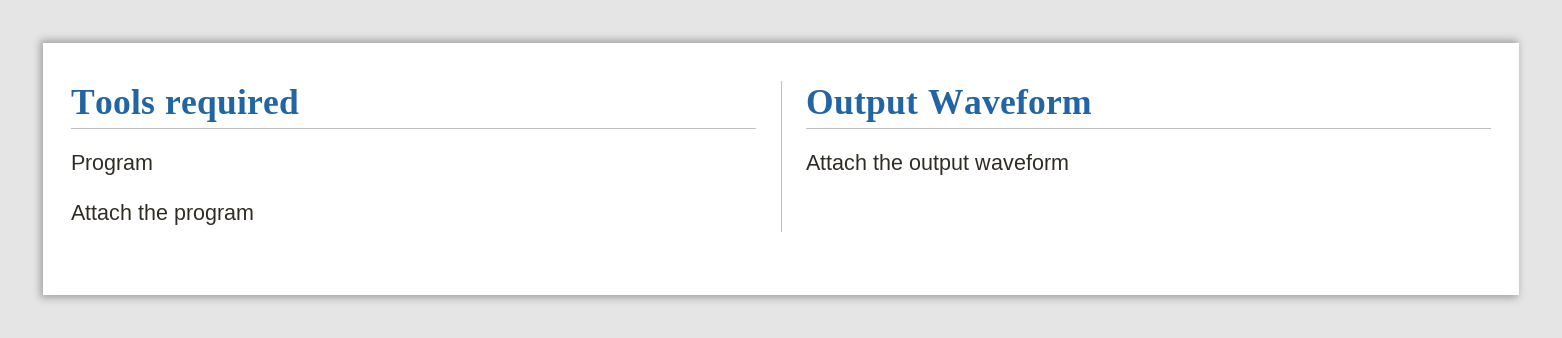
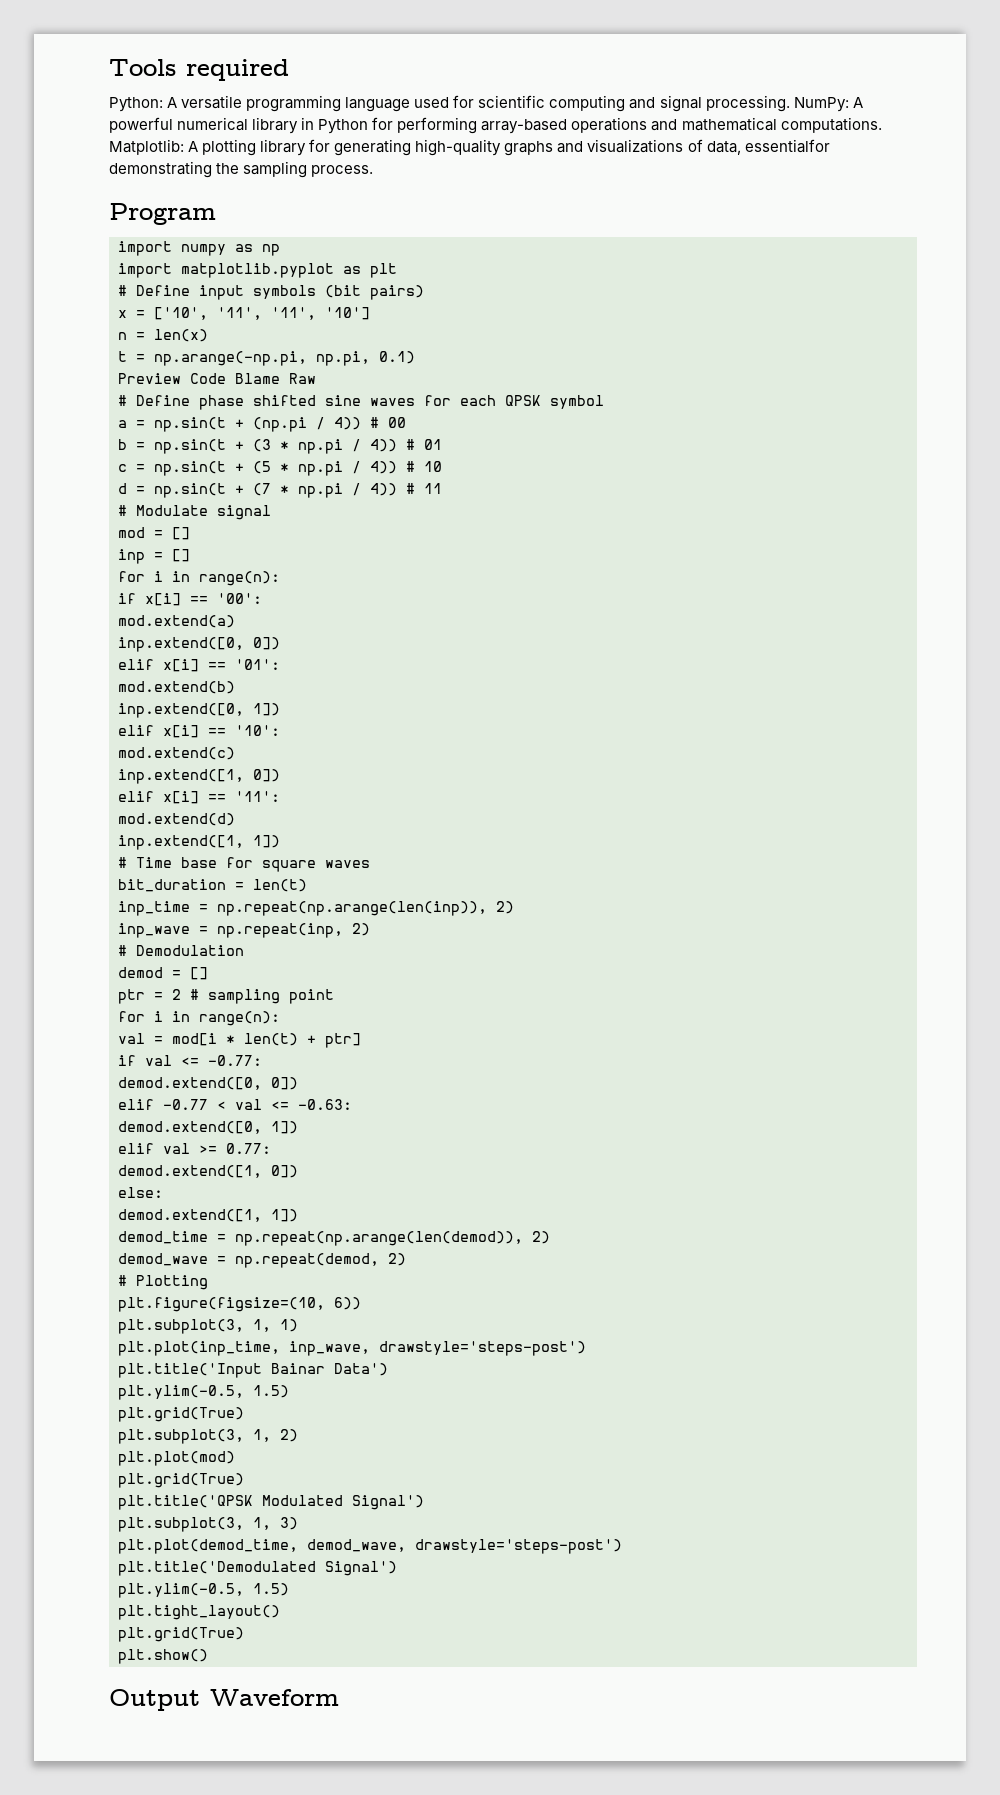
[71,155,153,175] [71,204,254,225] [806,89,1092,122] [806,154,1069,175] Program // Attach the program // Output Waveform // Attach the output waveform -> [109,95,863,112] [109,117,882,134] [109,139,830,156] [109,161,374,178] [109,203,216,225] [118,241,280,256] [118,263,397,278] [118,285,424,300] [118,307,370,320] [118,329,208,342] [118,351,415,366] [118,373,316,384] [118,395,604,410] [118,417,406,432] [118,439,442,454] [118,461,442,476] [118,483,442,498] [118,505,271,520] [118,527,190,540] [118,549,190,564] [118,571,280,586] [118,593,262,606] [118,615,235,628] [118,637,280,652] [118,659,280,672] [118,681,235,694] [118,703,280,718] [118,725,280,738] [118,747,235,760] [118,769,280,784] [118,791,280,804] [118,813,235,826] [118,835,280,850] [118,857,370,872] [118,879,307,892] [118,901,514,916] [118,923,370,938] [118,945,244,956] [118,967,208,980] [118,989,334,1004] [118,1011,280,1026] [118,1033,361,1048] [118,1055,262,1066] [118,1077,298,1090] [118,1099,352,1110] [118,1121,298,1134] [118,1143,271,1154] [118,1165,298,1178] [118,1187,163,1198] [118,1209,298,1222] [118,1231,550,1246] [118,1253,406,1268] [118,1275,208,1290] [118,1297,361,1312] [118,1319,298,1334] [118,1341,586,1356] [118,1363,388,1378] [118,1385,289,1400] [118,1407,244,1422] [118,1429,298,1444] [118,1451,235,1466] [118,1473,244,1488] [118,1495,424,1510] [118,1517,298,1532] [118,1539,622,1554] [118,1561,397,1576] [118,1583,289,1598] [118,1605,280,1620] [118,1627,244,1642] [118,1649,208,1664] [109,1689,339,1711] Python: A versatile programming language used for scientific computing and signal processing. NumPy: A powerful numerical library in Python for performing array-based operations and mathematical computations. Matplotlib: A plotting library for generating high-quality graphs and visualizations of data, essentialfor demonstrating the sampling process. // Program // import numpy as np // import matplotlib.pyplot as plt // # Define input symbols (bit pairs) // x = ['10', '11', '11', '10'] // n = len(x) // t = np.arange(-np.pi, np.pi, 0.1) // Preview Code Blame Raw // # Define phase shifted sine waves for each QPSK symbol // a = np.sin(t + (np.pi / 4)) # 00 // b = np.sin(t + (3 * np.pi / 4)) # 01 // c = np.sin(t + (5 * np.pi / 4)) # 10 // d = np.sin(t + (7 * np.pi / 4)) # 11 // # Modulate signal // mod = [] // inp = [] // for i in range(n): // if x[i] == '00': // mod.extend(a) // inp.extend([0, 0]) // elif x[i] == '01': // mod.extend(b) // inp.extend([0, 1]) // elif x[i] == '10': // mod.extend(c) // inp.extend([1, 0]) // elif x[i] == '11': // mod.extend(d) // inp.extend([1, 1]) // # Time base for square waves // bit_duration = len(t) // inp_time = np.repeat(np.arange(len(inp)), 2) // inp_wave = np.repeat(inp, 2) // # Demodulation // demod = [] // ptr = 2 # sampling point // for i in range(n): // val = mod[i * len(t) + ptr] // if val <= -0.77: // demod.extend([0, 0]) // elif -0.77 < val <= -0.63: // demod.extend([0, 1]) // elif val >= 0.77: // demod.extend([1, 0]) // else: // demod.extend([1, 1]) // demod_time = np.repeat(np.arange(len(demod)), 2) // demod_wave = np.repeat(demod, 2) // # Plotting // plt.figure(figsize=(10, 6)) // plt.subplot(3, 1, 1) // plt.plot(inp_time, inp_wave, drawstyle='steps-post') // plt.title('Input Bainar Data') // plt.ylim(-0.5, 1.5) // plt.grid(True) // plt.subplot(3, 1, 2) // plt.plot(mod) // plt.grid(True) // plt.title('QPSK Modulated Signal') // plt.subplot(3, 1, 3) // plt.plot(demod_time, demod_wave, drawstyle='steps-post') // plt.title('Demodulated Signal') // plt.ylim(-0.5, 1.5) // plt.tight_layout() // plt.grid(True) // plt.show() // Output Waveform

